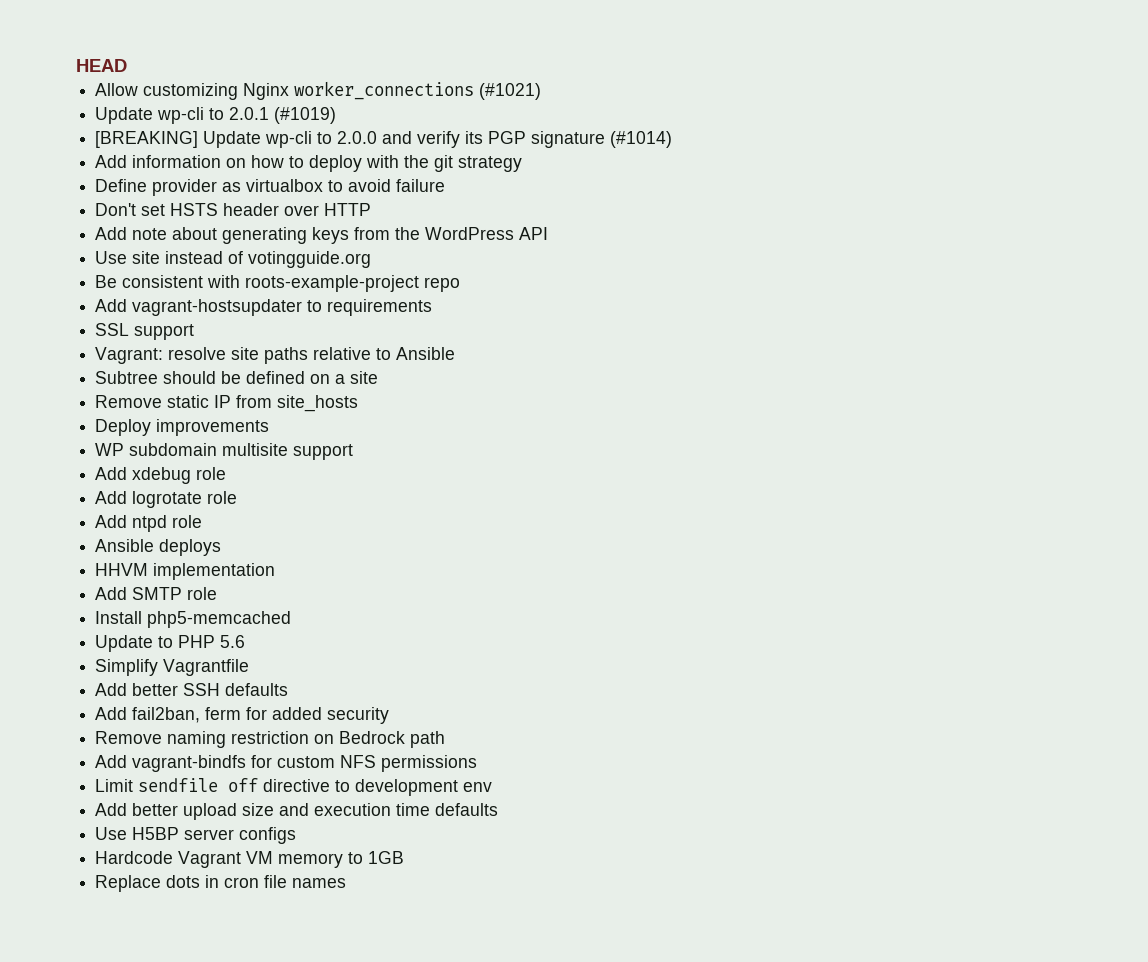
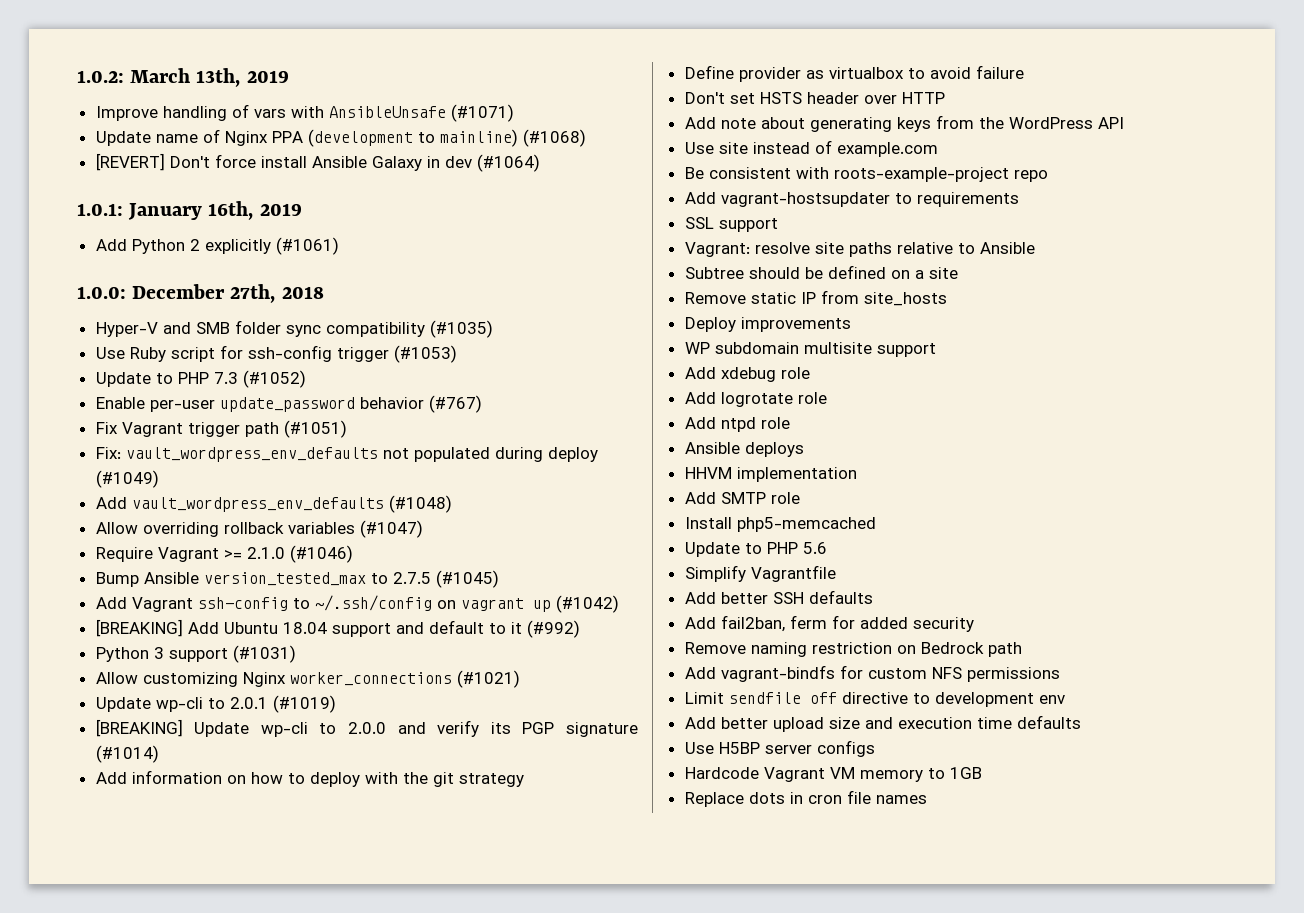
[76,59,127,72] HEAD -> [77,68,289,87] [95,104,514,122] [95,129,586,147] [95,153,540,172] [77,201,302,220] [95,237,339,255] [77,284,324,303] [95,320,493,338] [95,345,457,363] [95,370,306,388] [95,395,482,413] [95,420,347,438] [95,447,598,462] [95,470,159,488] [95,495,452,513] [95,520,423,538] [95,545,353,563] [95,570,499,588] [95,595,619,613] [95,619,580,638] [95,645,296,663] 1.0.2: March 13th, 2019 // Improve handling of vars with AnsibleUnsafe (#1071) // Update name of Nginx PPA (development to mainline) (#1068) // [REVERT] Don't force install Ansible Galaxy in dev (#1064) // 1.0.1: January 16th, 2019 // Add Python 2 explicitly (#1061) // 1.0.0: December 27th, 2018 // Hyper-V and SMB folder sync compatibility (#1035) // Use Ruby script for ssh-config trigger (#1053) // Update to PHP 7.3 (#1052) // Enable per-user update_password behavior (#767) // Fix Vagrant trigger path (#1051) // Fix: vault_wordpress_env_defaults not populated during deploy (#1049) // Add vault_wordpress_env_defaults (#1048) // Allow overriding rollback variables (#1047) // Require Vagrant >= 2.1.0 (#1046) // Bump Ansible version_tested_max to 2.7.5 (#1045) // Add Vagrant ssh-config to ~/.ssh/config on vagrant up (#1042) // [BREAKING] Add Ubuntu 18.04 support and default to it (#992) // Python 3 support (#1031)
[248,251,372,268] votingguide.org -> [836,142,938,157] example.com

